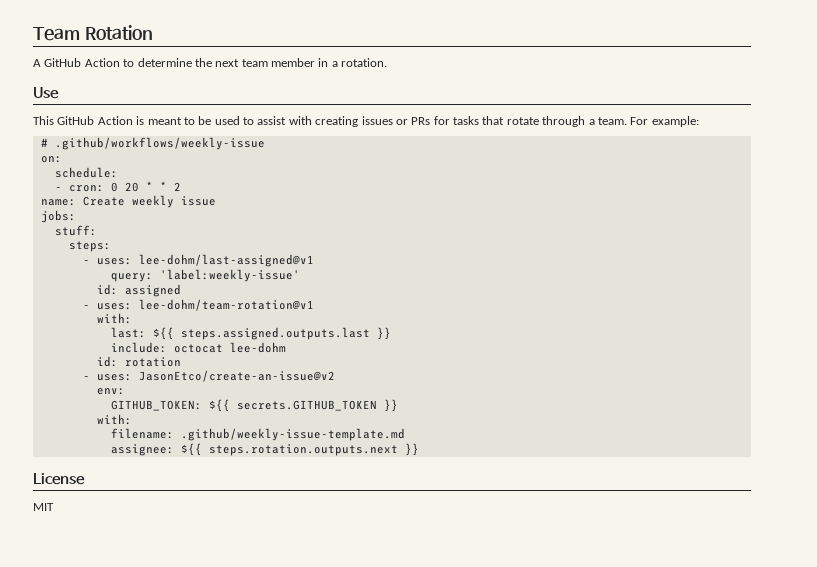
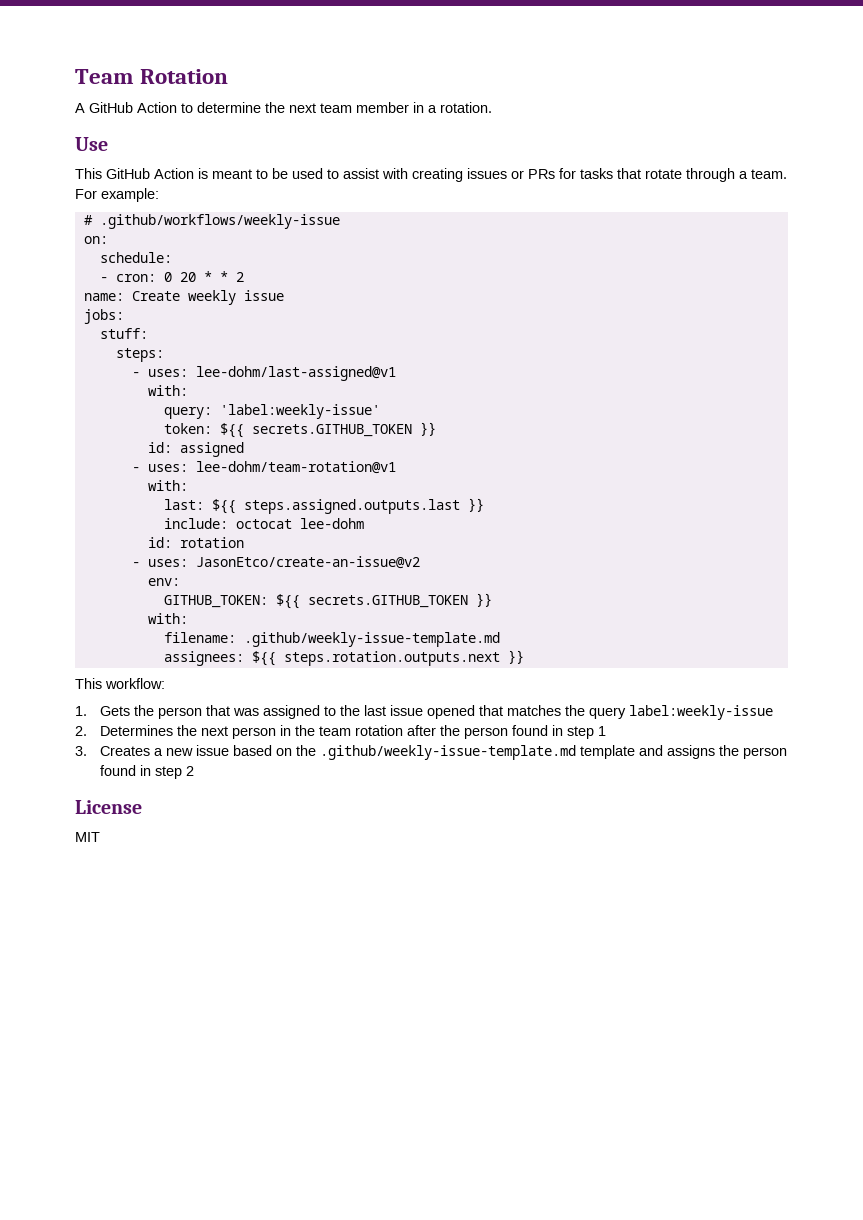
(314, 260) none -> [147,385,188,396] // with:
(300, 275) none -> [163,422,436,438] // token: ${{ secrets.GITHUB_TOKEN }}
[110,444,174,456] assignee: -> [163,651,244,666] assignees:
(419, 449) none -> [75,678,165,689] [75,705,773,720] [75,725,606,739] [75,745,787,760] [99,765,194,779] // This workflow: // 1. Gets the person that was assigned to the last issue opened that matches the query label:weekly-issue // 2. Determines the next person in the team rotation after the person found in step 1 // 3. Creates a new issue based on the .github/weekly-issue-template.md template and assigns the person found in step 2

